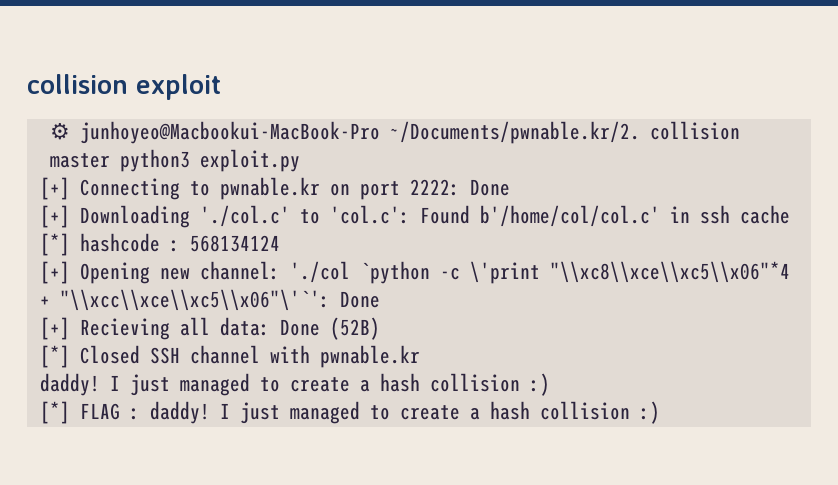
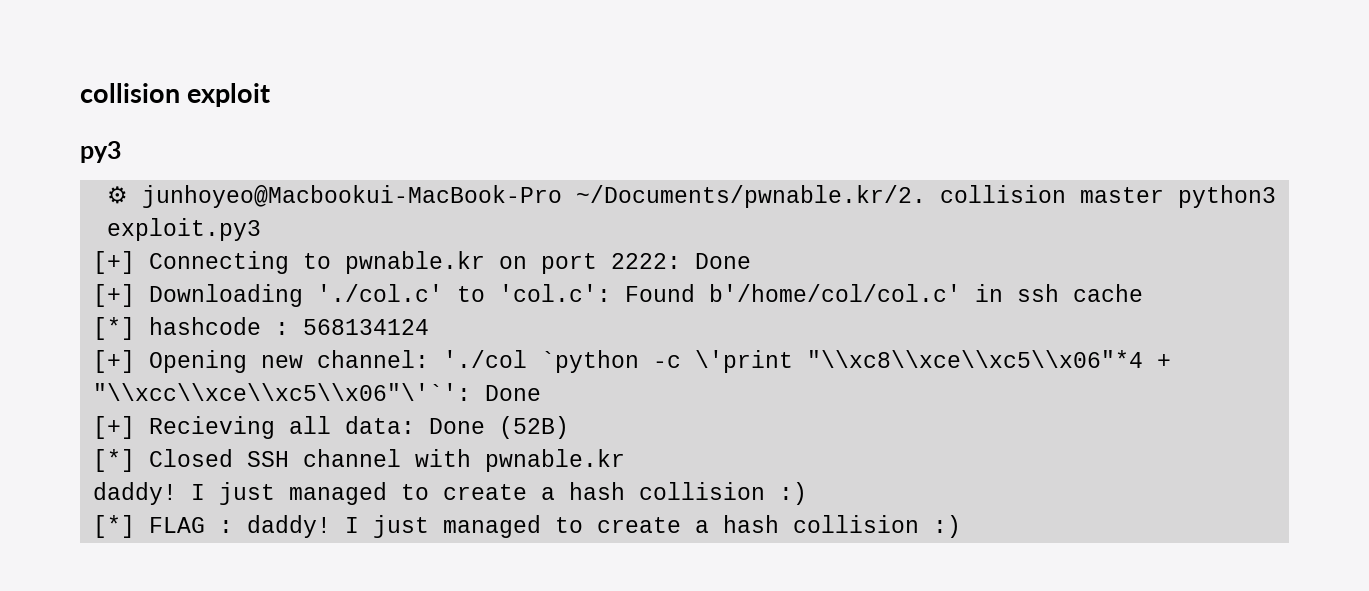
(221, 87) none -> [80,141,122,163] // py3
[200,149,301,172] exploit.py -> [106,218,261,241] exploit.py3

